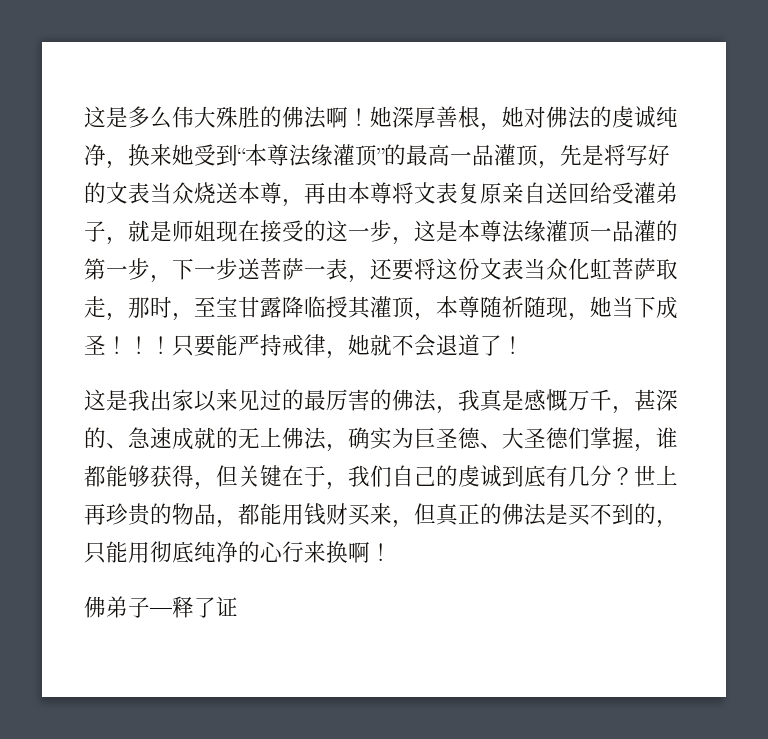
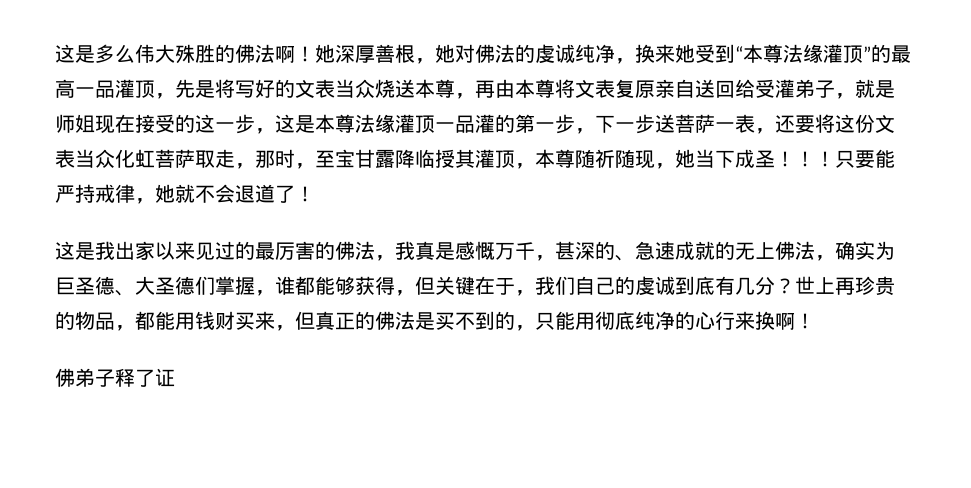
[150,608,172,615] — -> (115, 378) none

